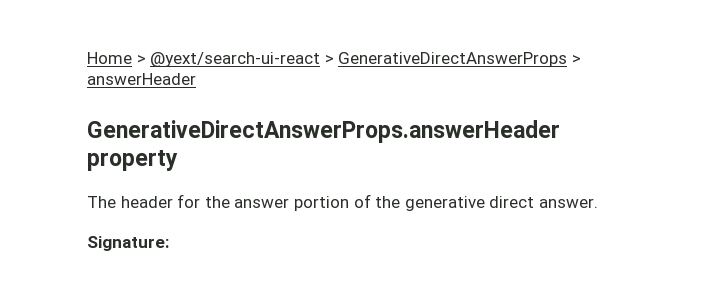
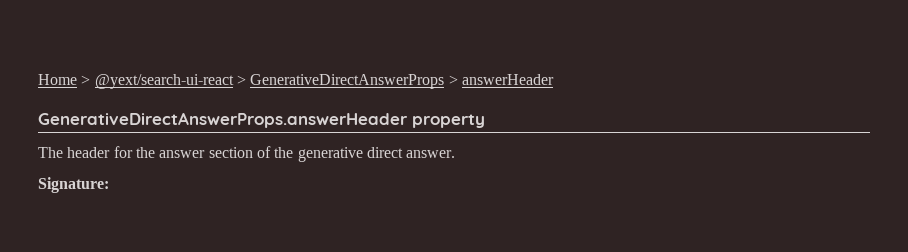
[293,196,349,211] portion -> [208,147,253,158] section

